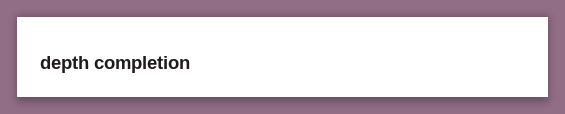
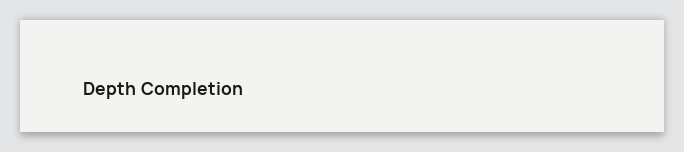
[40,56,190,73] depth completion -> [83,82,243,99] Depth Completion

